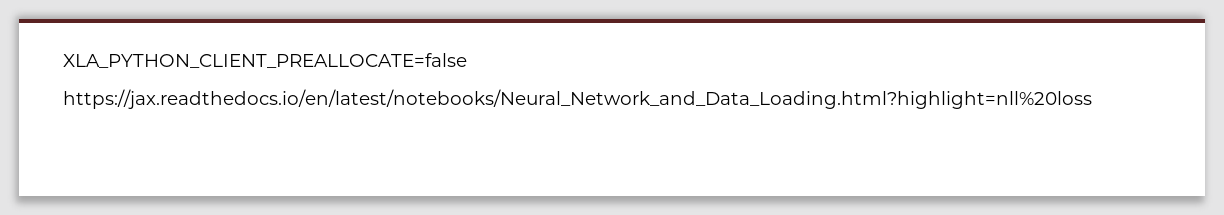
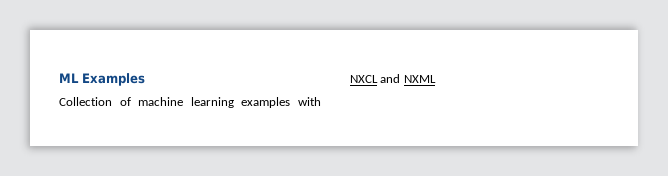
[63,53,467,68] [63,89,1092,109] XLA_PYTHON_CLIENT_PREALLOCATE=false // https://jax.readthedocs.io/en/latest/notebooks/Neural_Network_and_Data_Loading.html?highlight=nll%20loss -> [59,73,145,86] [59,97,321,108] [350,74,436,83] ML Examples // Collection of machine learning examples with NXCL and NXML

